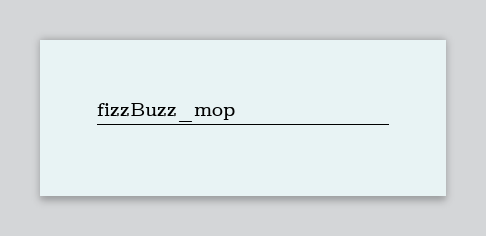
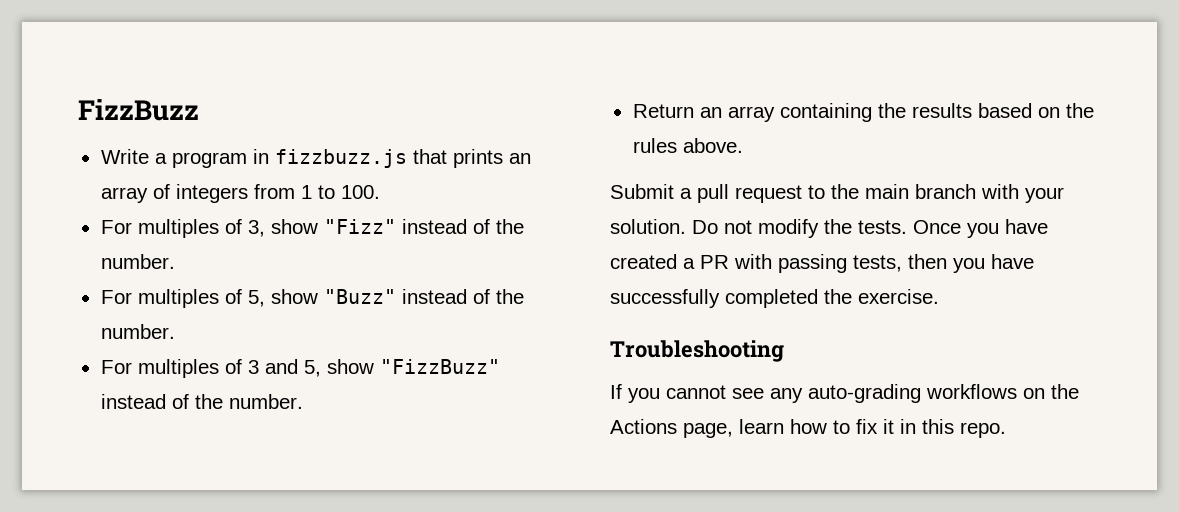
[97,103,235,122] fizzBuzz_mop -> [78,99,199,121] [100,149,531,168] [100,184,380,203] [100,219,524,238] [100,254,175,269] [100,289,524,308] [100,324,175,339] [100,359,500,378] [100,394,303,409] [632,103,1094,122] [632,138,743,153] [610,184,1064,203] [610,219,1048,238] [610,254,1034,273] [610,289,939,308] [610,340,784,362] [610,384,1079,403] [610,419,1006,438] FizzBuzz // Write a program in fizzbuzz.js that prints an array of integers from 1 to 100. // For multiples of 3, show "Fizz" instead of the number. // For multiples of 5, show "Buzz" instead of the number. // For multiples of 3 and 5, show "FizzBuzz" instead of the number. // Return an array containing the results based on the rules above. // Submit a pull request to the main branch with your solution. Do not modify the tests. Once you have created a PR with passing tests, then you have successfully completed the exercise. // Troubleshooting // If you cannot see any auto-grading workflows on the Actions page, learn how to fix it in this repo.

